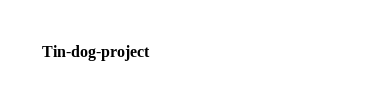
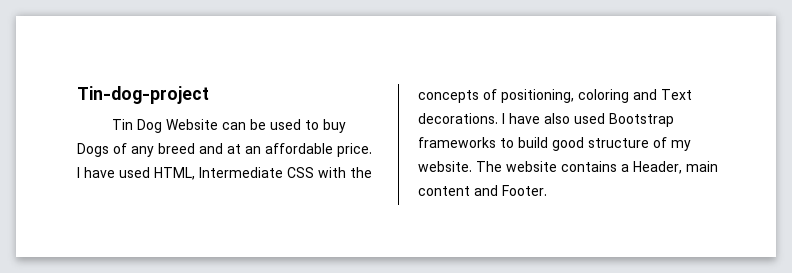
(150, 53) none -> [111,119,346,133] [77,143,372,157] [77,167,372,180] [418,89,692,103] [418,113,674,127] [418,137,691,151] [418,161,718,174] [418,185,547,196] // Tin Dog Website can be used to buy Dogs of any breed and at an affordable price. I have used HTML, Intermediate CSS with the concepts of positioning, coloring and Text decorations. I have also used Bootstrap frameworks to build good structure of my website. The website contains a Header, main content and Footer.

